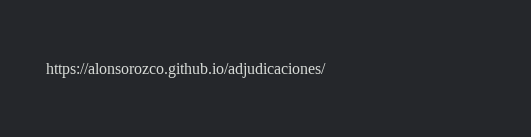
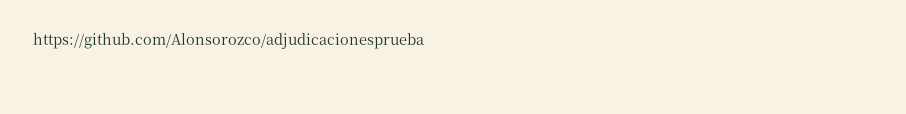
[46,63,326,78] https://alonsorozco.github.io/adjudicaciones/ -> [33,32,425,49] https://github.com/Alonsorozco/adjudicacionesprueba

